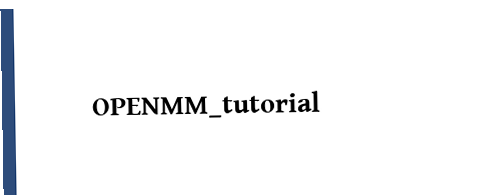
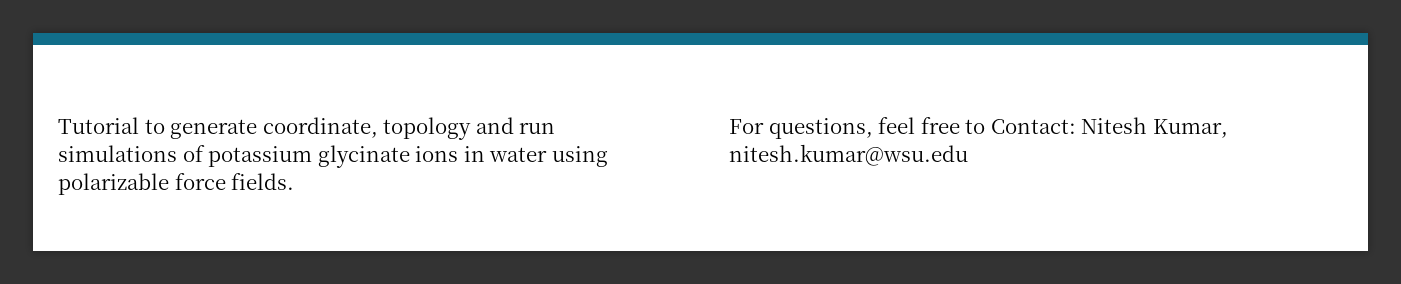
[91,90,321,120] OPENMM_tutorial -> [58,117,556,140] [58,145,608,168] [58,173,295,195] [729,117,1228,139] [729,144,968,166] Tutorial to generate coordinate, topology and run simulations of potassium glycinate ions in water using polarizable force fields. // For questions, feel free to Contact: Nitesh Kumar, nitesh.kumar@wsu.edu

